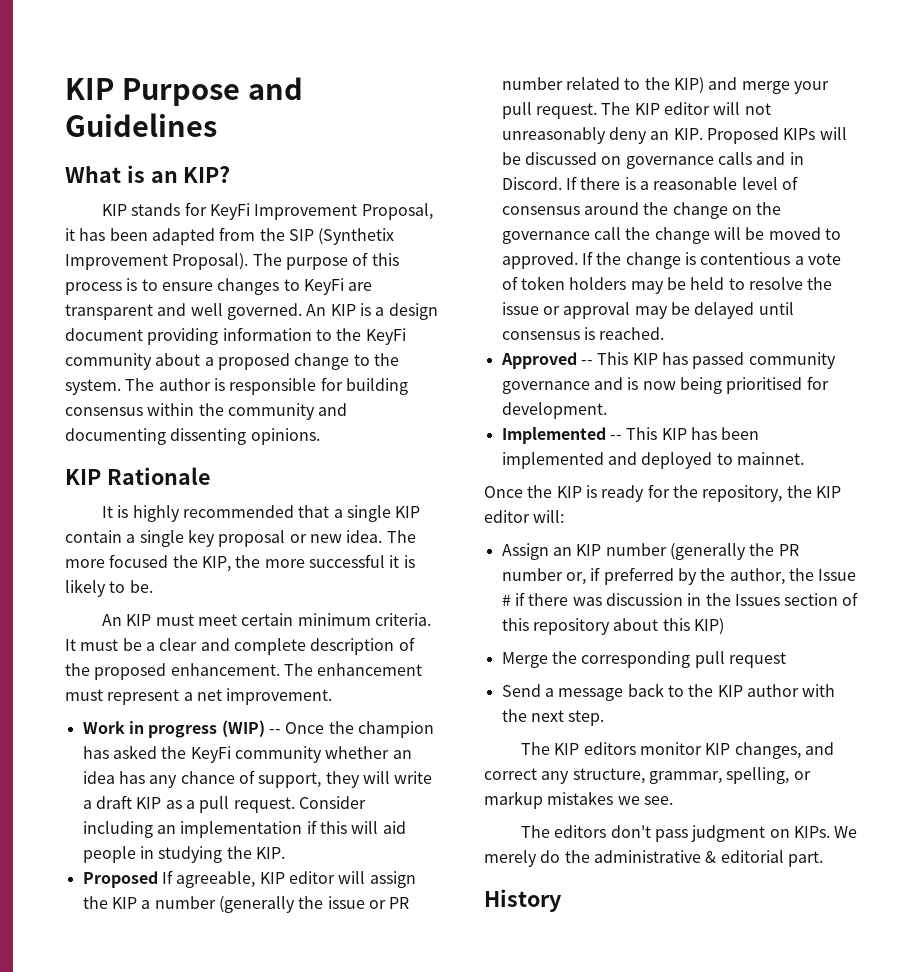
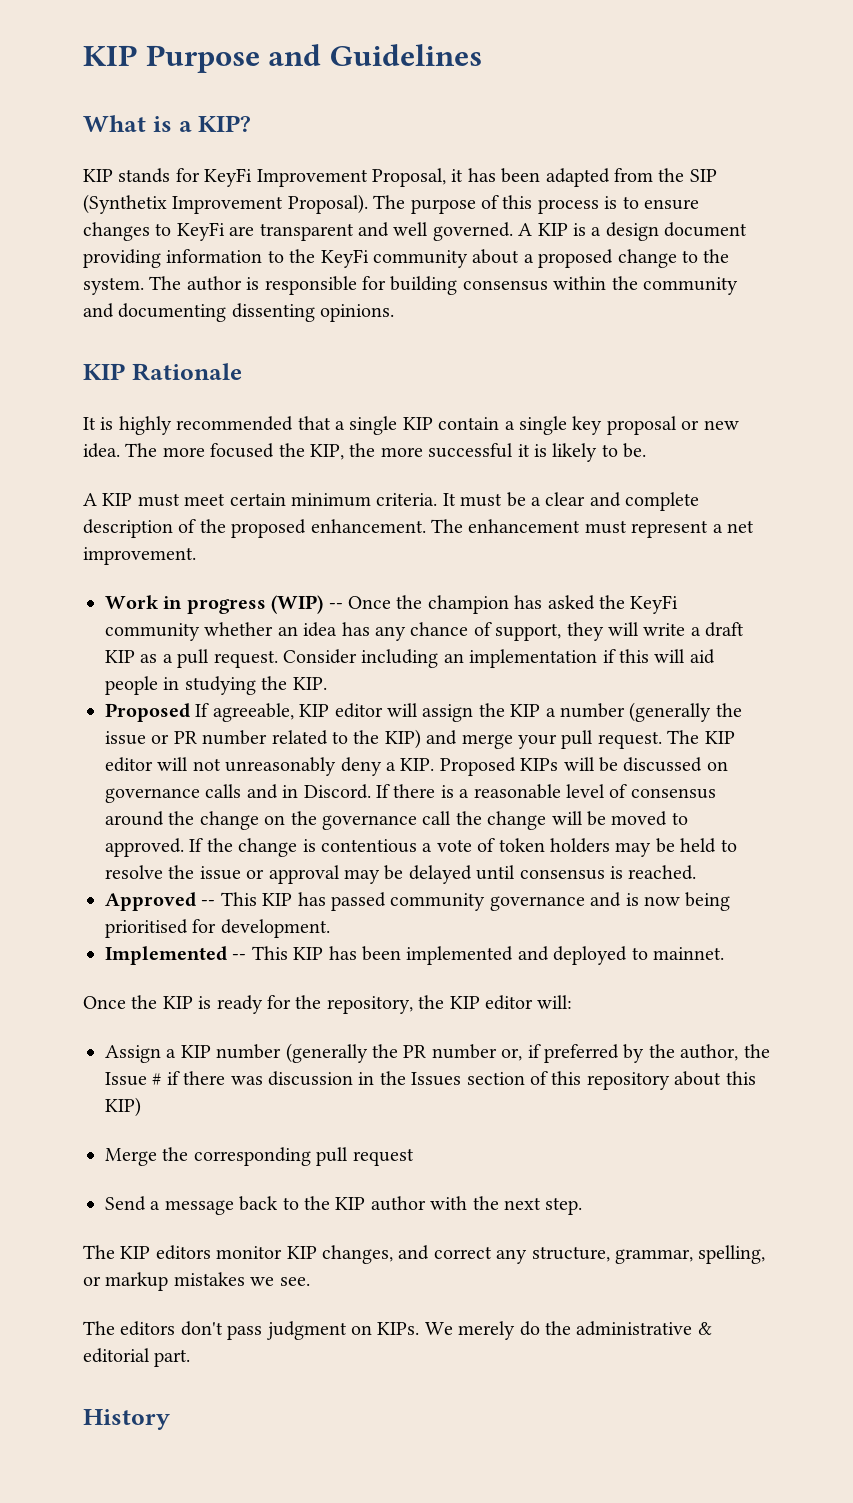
[150,171,178,183] an -> [178,121,192,132] a
[306,304,327,316] An -> [518,223,533,236] A
[101,614,122,626] An -> [83,493,97,506] A
[650,131,670,140] an -> [386,762,396,771] a
[552,547,572,556] an -> [166,1049,177,1058] a

